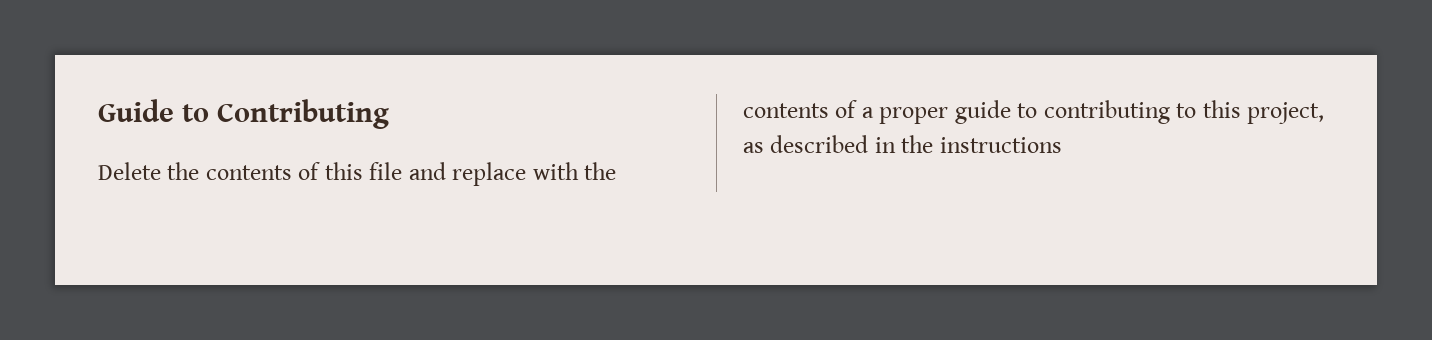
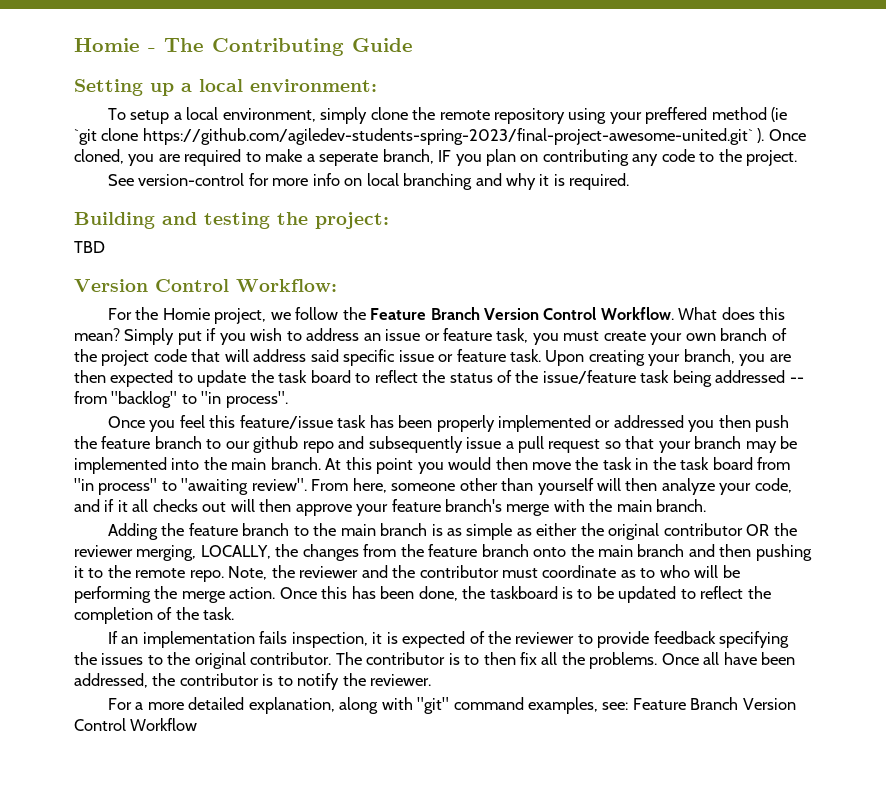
[98,99,390,129] [98,162,617,186] [743,100,1325,124] [743,135,1062,153] Guide to Contributing // Delete the contents of this file and replace with the contents of a proper guide to contributing to this project, as described in the instructions -> [74,38,413,56] [74,79,377,96] [107,107,788,124] [74,128,806,145] [74,149,798,166] [107,173,630,190] [74,212,389,229] [74,241,105,253] [74,279,337,292] [107,307,786,324] [74,328,787,345] [74,349,791,366] [74,370,804,387] [74,391,288,408] [107,415,790,432] [74,436,798,453] [74,457,791,474] [74,478,792,495] [74,499,707,516] [107,523,797,540] [74,544,812,561] [74,565,740,582] [74,586,771,603] [74,607,235,624] [107,631,790,648] [74,652,796,669] [74,673,432,690] [107,697,796,714] [74,718,198,731] Homie - The Contributing Guide // Setting up a local environment: // To setup a local environment, simply clone the remote repository using your preffered method (ie `git clone https://github.com/agiledev-students-spring-2023/final-project-awesome-united.git` ). Once cloned, you are required to make a seperate branch, IF you plan on contributing any code to the project. // See version-control for more info on local branching and why it is required. // Building and testing the project: // TBD // Version Control Workflow: // For the Homie project, we follow the Feature Branch Version Control Workflow. What does this mean? Simply put if you wish to address an issue or feature task, you must create your own branch of the project code that will address said specific issue or feature task. Upon creating your branch, you are then expected to update the task board to reflect the status of the issue/feature task being addressed -- from "backlog" to "in process". // Once you feel this feature/issue task has been properly implemented or addressed you then push the feature branch to our github repo and subsequently issue a pull request so that your branch may be implemented into the main branch. At this point you would then move the task in the task board from "in process" to "awaiting review". From here, someone other than yourself will then analyze your code, and if it all checks out will then approve your feature branch's merge with the main branch. // Adding the feature branch to the main branch is as simple as either the original contributor OR the reviewer merging, LOCALLY, the changes from the feature branch onto the main branch and then pushing it to the remote repo. Note, the reviewer and the contributor must coordinate as to who will be performing the merge action. Once this has been done, the taskboard is to be updated to reflect the completion of the task. // If an implementation fails inspection, it is expected of the reviewer to provide feedback specifying the issues to the original contributor. The contributor is to then fix all the problems. Once all have been addressed, the contributor is to notify the reviewer. // For a more detailed explanation, along with "git" command examples, see: Feature Branch Version Control Workflow

